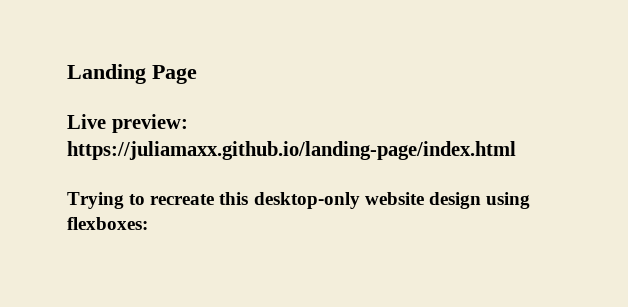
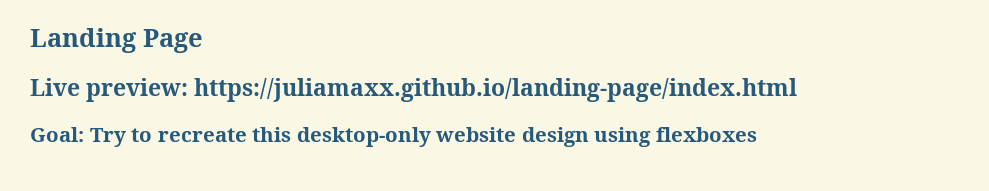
[67,192,124,209] Trying -> [30,127,126,147] Goal: Try
[67,217,148,230] flexboxes: -> [655,127,757,142] flexboxes

